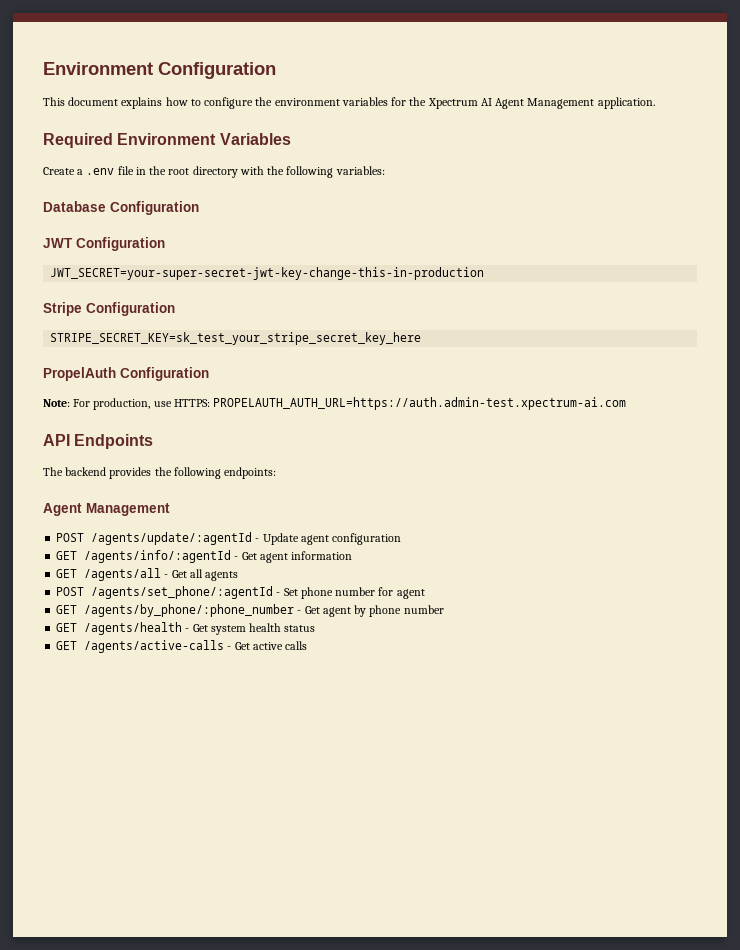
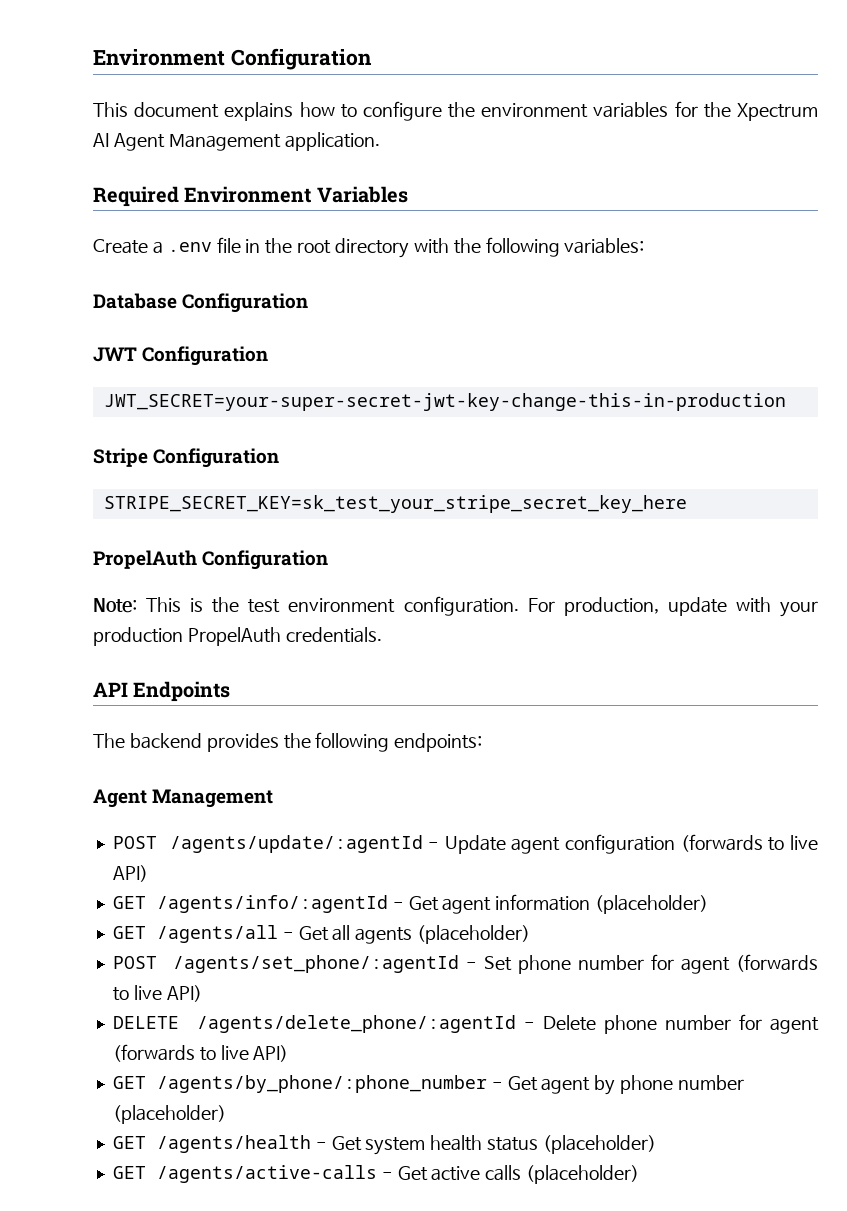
[73,397,627,410] For production, use HTTPS: PROPELAUTH_AUTH_URL=https://auth.admin-test.xpectrum-ai.com -> [146,596,819,617] [93,627,382,646] This is the test environment configuration. For production, update with your production PropelAuth credentials.
(402, 539) none -> [680,834,818,852] [112,865,148,882] (forwards to live API)
(353, 555) none -> [595,895,709,914] (placeholder)
(239, 576) none -> [417,925,531,944] (placeholder)
(425, 594) none -> [736,954,818,972] [112,985,202,1002] [112,1014,819,1034] [112,1044,289,1062] (forwards to live API) // DELETE /agents/delete_phone/:agentId - Delete phone number for agent (forwards to live API)
(444, 609) none -> [112,1105,226,1124] (placeholder)
(316, 628) none -> [542,1135,656,1154] (placeholder)
(308, 645) none -> [526,1165,640,1184] (placeholder)

